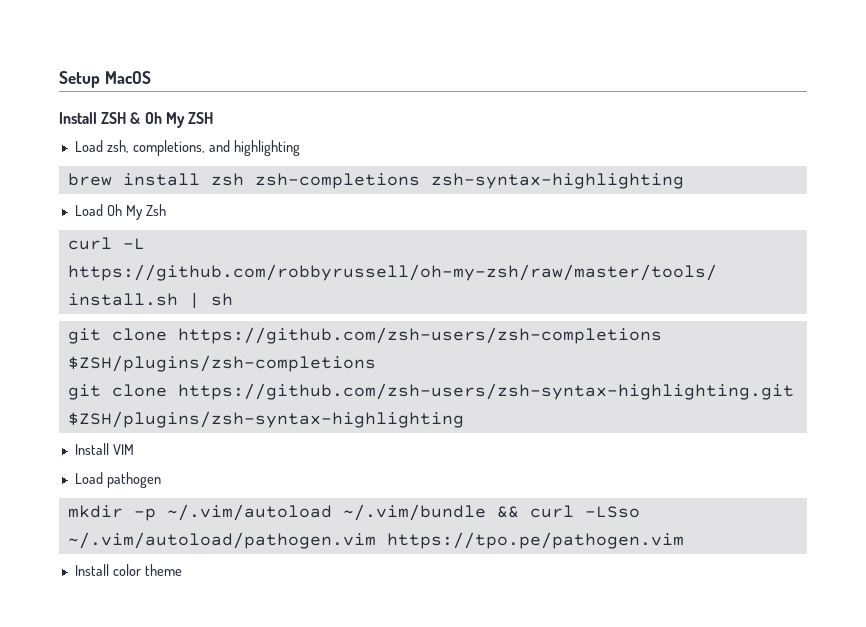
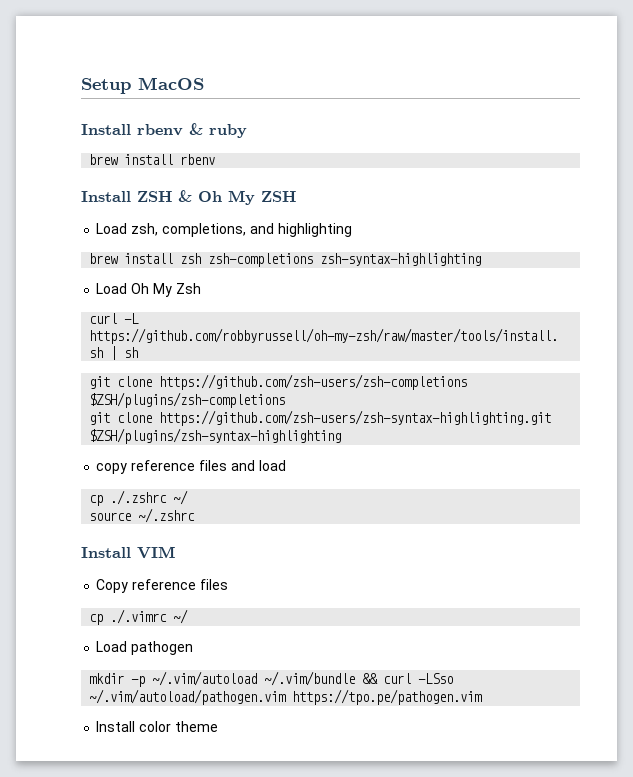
(151, 77) none -> [81,123,247,138] [89,154,216,165] // Install rbenv & ruby // brew install rbenv
[74,443,134,455] Install VIM -> [96,460,286,474] [89,490,189,506] [89,508,196,523] [81,546,175,559] [96,579,228,593] [89,609,189,625] copy reference files and load // cp ./.zshrc ~/ // source ~/.zshrc // Install VIM // Copy reference files // cp ./.vimrc ~/

